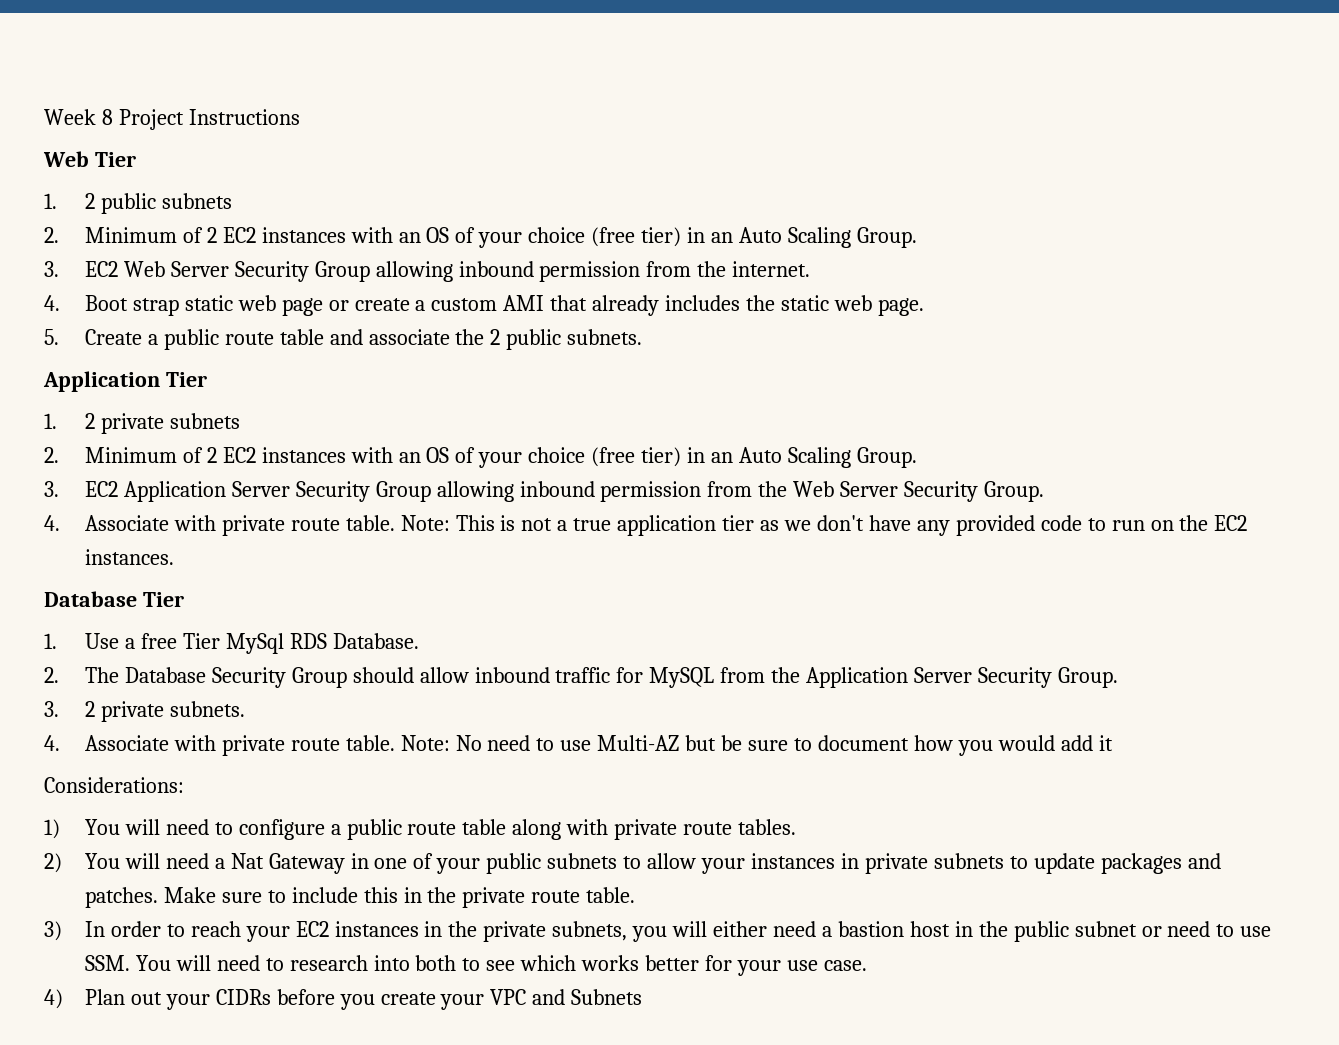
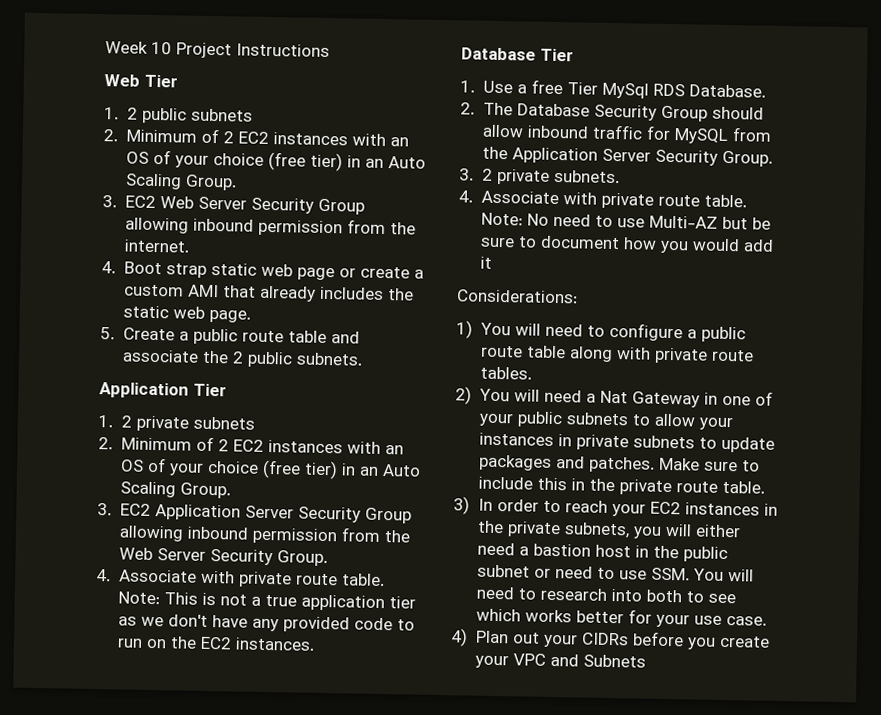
[101,109,113,125] 8 -> [151,41,172,55] 10

